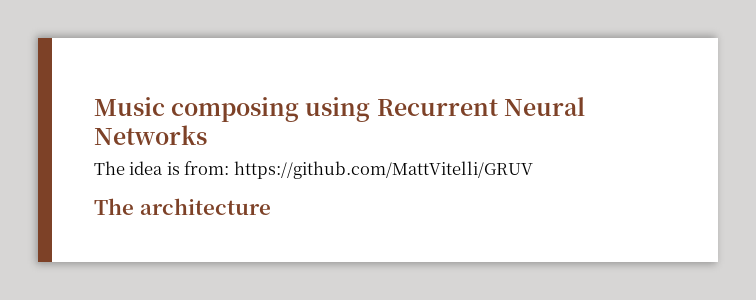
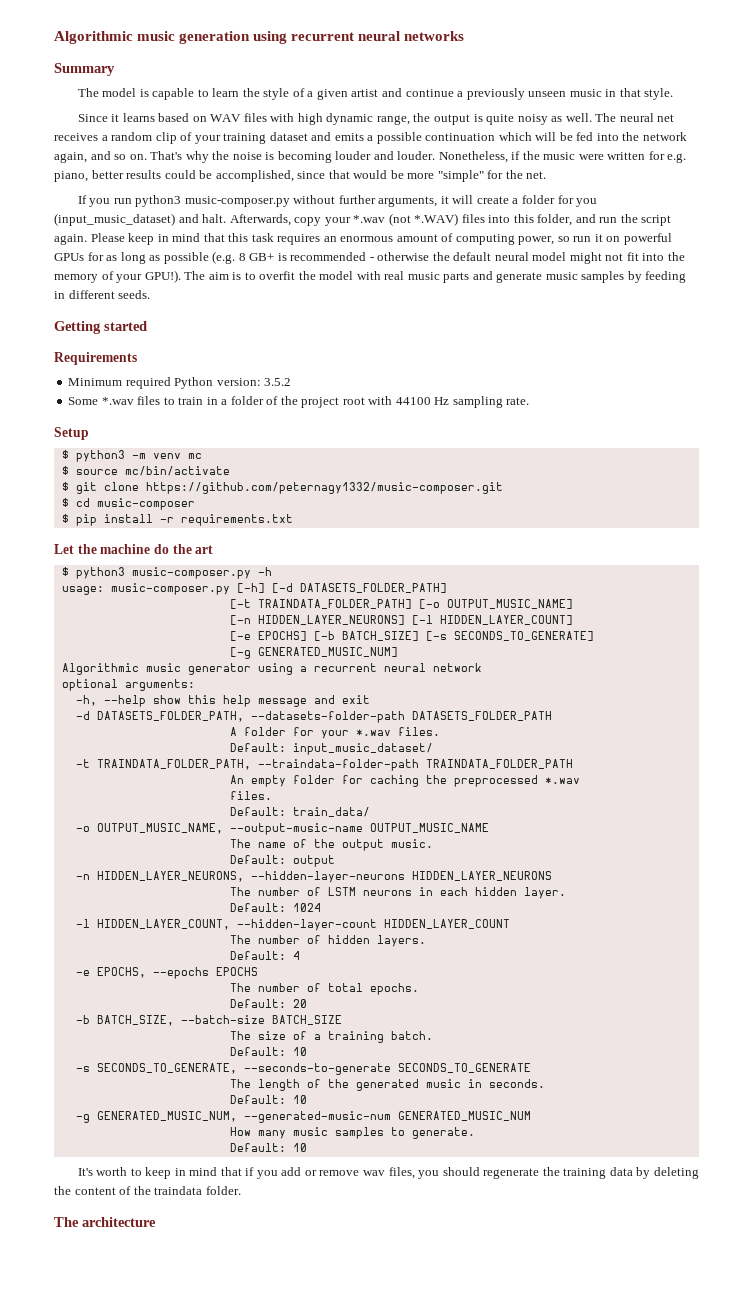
[94,97,585,122] [94,125,207,145] [94,161,533,179] Music composing using Recurrent Neural Networks // The idea is from: https://github.com/MattVitelli/GRUV -> [54,31,465,44] [54,63,115,76] [77,88,674,100] [77,113,675,125] [54,132,687,144] [54,151,687,163] [54,170,547,182] [77,195,598,207] [54,213,672,226] [54,233,672,245] [54,251,685,264] [54,270,687,283] [54,290,151,299] [54,321,147,334] [54,352,137,365] [68,377,292,389] [68,396,530,408] [54,427,89,440] [61,450,202,462] [61,466,230,476] [61,482,503,494] [61,498,195,510] [61,514,293,526] [54,544,214,554] [61,567,272,579] [61,583,447,595] [229,599,573,609] [229,615,573,625] [229,631,594,641] [229,647,398,659] [61,663,482,675] [61,679,195,691] [75,695,370,707] [75,711,552,723] [229,727,440,739] [229,743,433,755] [75,759,573,771] [229,775,580,787] [229,791,272,800] [229,807,370,817] [75,823,489,835] [229,839,433,851] [229,855,335,867] [75,871,552,883] [229,887,566,899] [229,903,321,912] [75,919,510,931] [229,935,426,947] [229,951,300,960] [75,967,258,979] [229,983,419,995] [229,999,307,1008] [75,1015,342,1026] [229,1031,433,1043] [229,1047,307,1056] [75,1063,531,1075] [229,1079,545,1091] [229,1095,307,1104] [75,1111,531,1123] [229,1127,475,1139] [229,1143,307,1152] [77,1167,699,1179] [54,1186,241,1195] Algorithmic music generation using recurrent neural networks // Summary // The model is capable to learn the style of a given artist and continue a previously unseen music in that style. // Since it learns based on WAV files with high dynamic range, the output is quite noisy as well. The neural net receives a random clip of your training dataset and emits a possible continuation which will be fed into the network again, and so on. That's why the noise is becoming louder and louder. Nonetheless, if the music were written for e.g. piano, better results could be accomplished, since that would be more "simple" for the net. // If you run python3 music-composer.py without further arguments, it will create a folder for you (input_music_dataset) and halt. Afterwards, copy your *.wav (not *.WAV) files into this folder, and run the script again. Please keep in mind that this task requires an enormous amount of computing power, so run it on powerful GPUs for as long as possible (e.g. 8 GB+ is recommended - otherwise the default neural model might not fit into the memory of your GPU!). The aim is to overfit the model with real music parts and generate music samples by feeding in different seeds. // Getting started // Requirements // Minimum required Python version: 3.5.2 // Some *.wav files to train in a folder of the project root with 44100 Hz sampling rate. // Setup // $ python3 -m venv mc // $ source mc/bin/activate // $ git clone https://github.com/peternagy1332/music-composer.git // $ cd music-composer // $ pip install -r requirements.txt // Let the machine do the art // $ python3 music-composer.py -h // usage: music-composer.py [-h] [-d DATASETS_FOLDER_PATH] // [-t TRAINDATA_FOLDER_PATH] [-o OUTPUT_MUSIC_NAME] // [-n HIDDEN_LAYER_NEURONS] [-l HIDDEN_LAYER_COUNT] // [-e EPOCHS] [-b BATCH_SIZE] [-s SECONDS_TO_GENERATE] // [-g GENERATED_MUSIC_NUM] // Algorithmic music generator using a recurrent neural network // optional arguments: // -h, --help show this help message and exit // -d DATASETS_FOLDER_PATH, --datasets-folder-path DATASETS_FOLDER_PATH // A folder for your *.wav files. // Default: input_music_dataset/ // -t TRAINDATA_FOLDER_PATH, --traindata-folder-path TRAINDATA_FOLDER_PATH // An empty folder for caching the preprocessed *.wav // files. // Default: train_data/ // -o OUTPUT_MUSIC_NAME, --output-music-name OUTPUT_MUSIC_NAME // The name of the output music. // Default: output // -n HIDDEN_LAYER_NEURONS, --hidden-layer-neurons HIDDEN_LAYER_NEURONS // The number of LSTM neurons in each hidden layer. // Default: 1024 // -l HIDDEN_LAYER_COUNT, --hidden-layer-count HIDDEN_LAYER_COUNT // The number of hidden layers. // Default: 4 // -e EPOCHS, --epochs EPOCHS // The number of total epochs. // Default: 20 // -b BATCH_SIZE, --batch-size BATCH_SIZE // The size of a training batch. // Default: 10 // -s SECONDS_TO_GENERATE, --seconds-to-generate SECONDS_TO_GENERATE // The length of the generated music in seconds. // Default: 10 // -g GENERATED_MUSIC_NUM, --generated-music-num GENERATED_MUSIC_NUM // How many music samples to generate. // Default: 10 // It's worth to keep in mind that if you add or remove wav files, you should regenerate the training data by deleting the content of the traindata folder.

